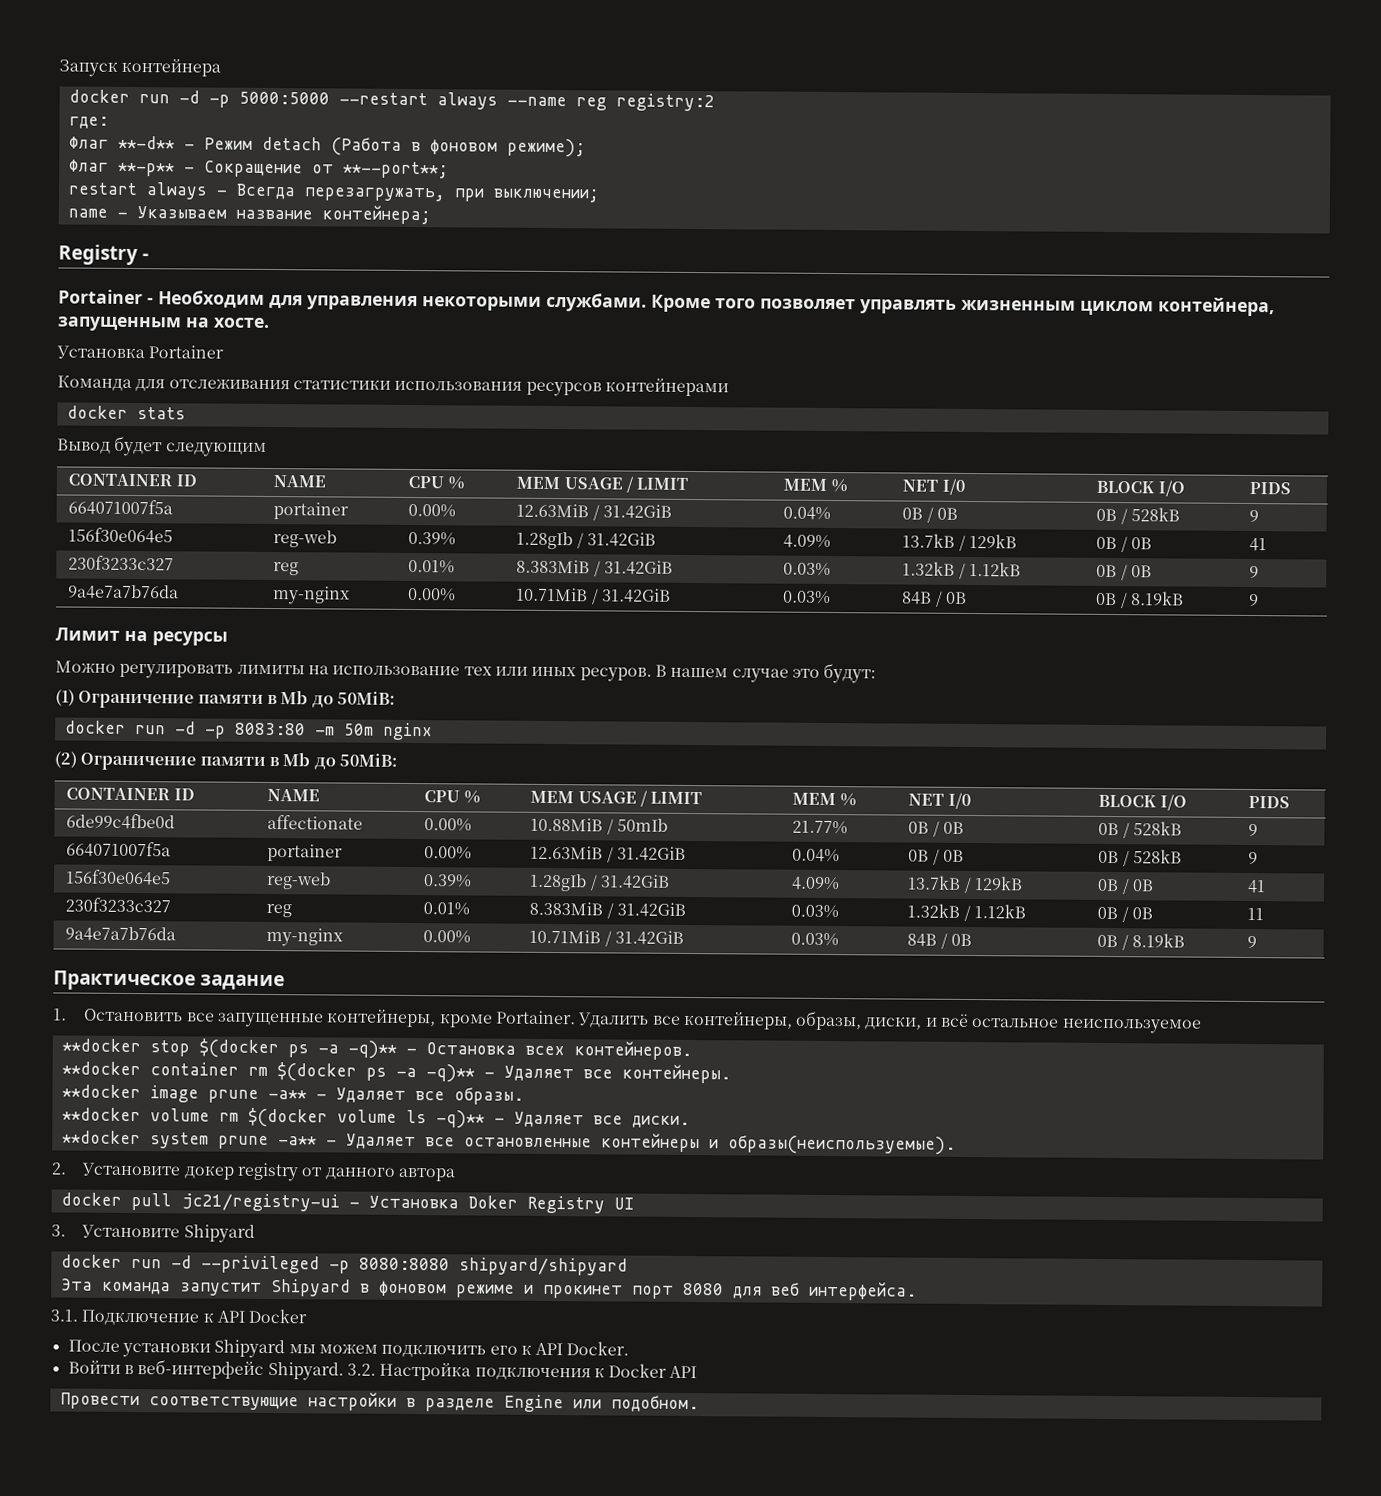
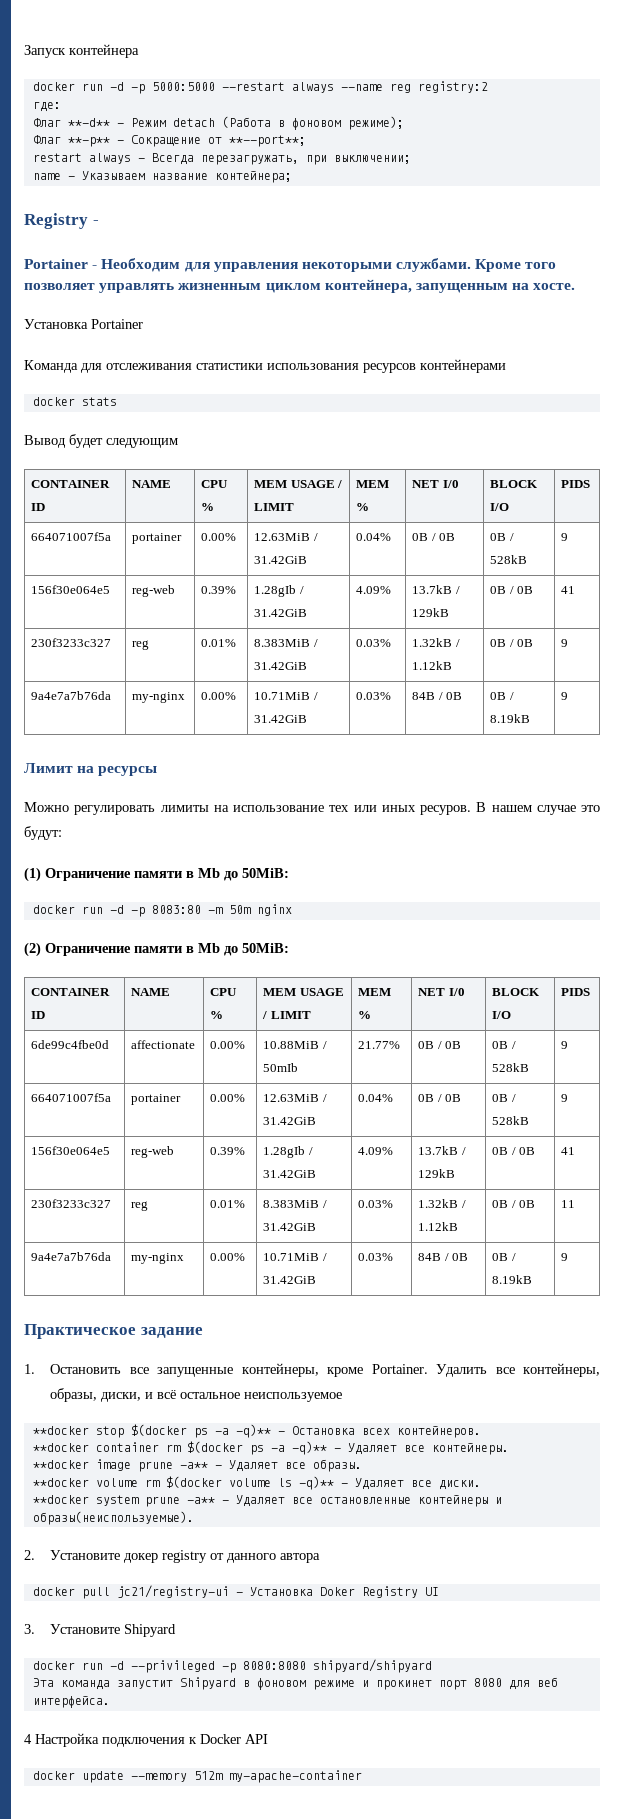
[50,1308,308,1326] [67,1339,630,1359] [67,1359,376,1381] 3.1. Подключение к API Docker // После установки Shipyard мы можем подключить его к API Docker. // Войти в веб-интерфейс Shipyard. 3.2. -> [24,1734,32,1744] 4
[59,1392,699,1413] Провести соответствующие настройки в разделе Engine или подобном. -> [32,1770,362,1783] docker update --memory 512m my-apache-container

